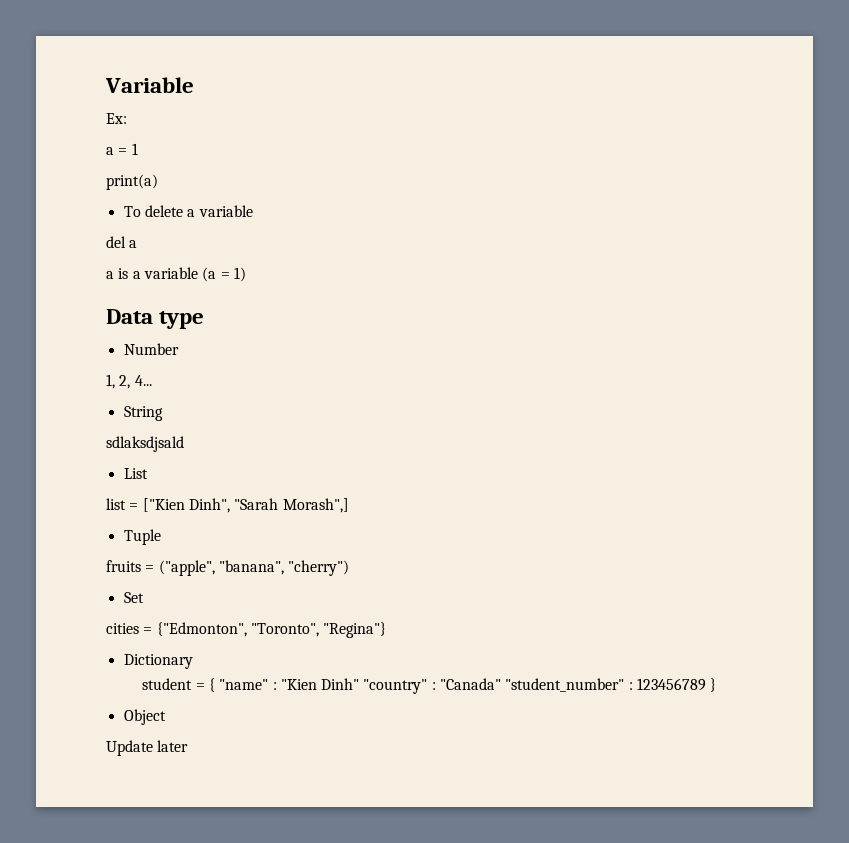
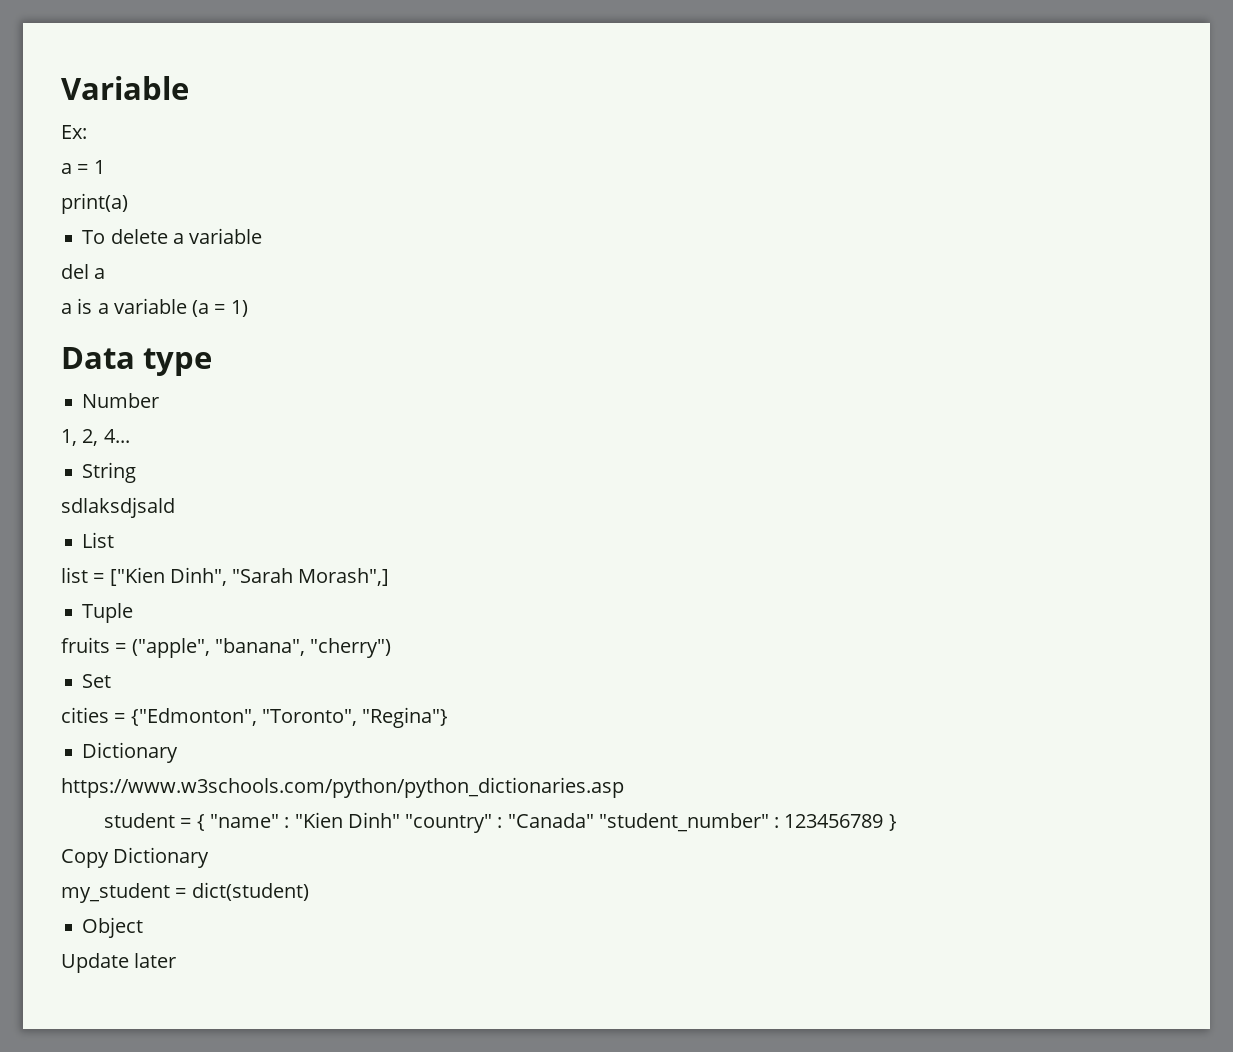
(193, 661) none -> [61,777,624,798] // https://www.w3schools.com/python/python_dictionaries.asp
(717, 685) none -> [61,847,210,868] [61,882,309,903] // Copy Dictionary // my_student = dict(student)

